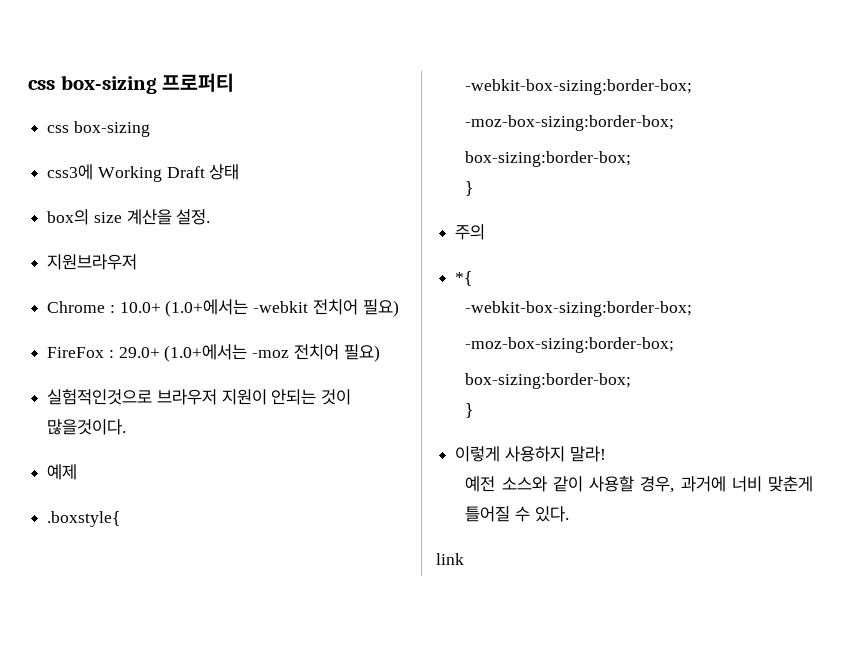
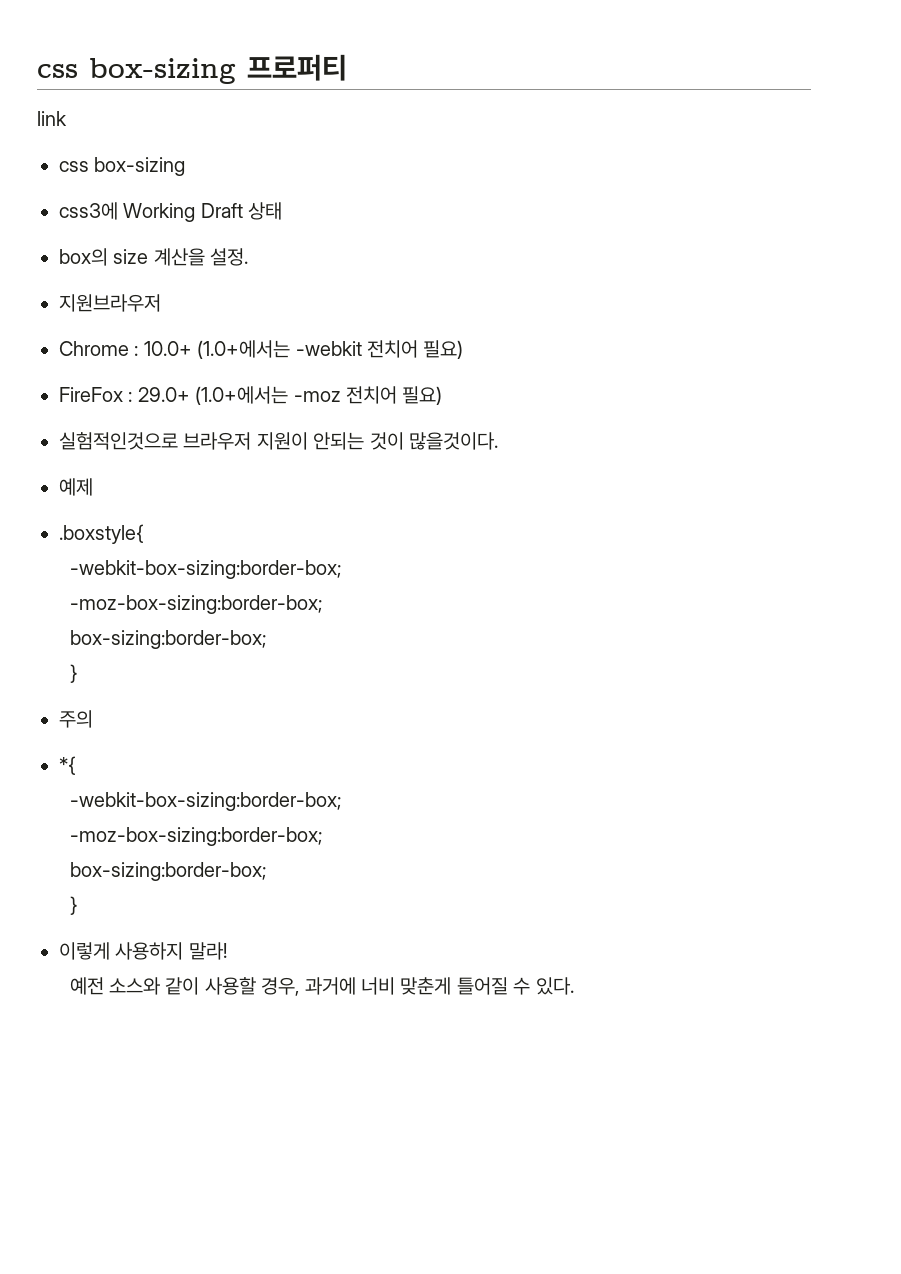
(235, 82) none -> [37,111,67,126] // link
[436,553,464,565] // link -> (574, 986) none

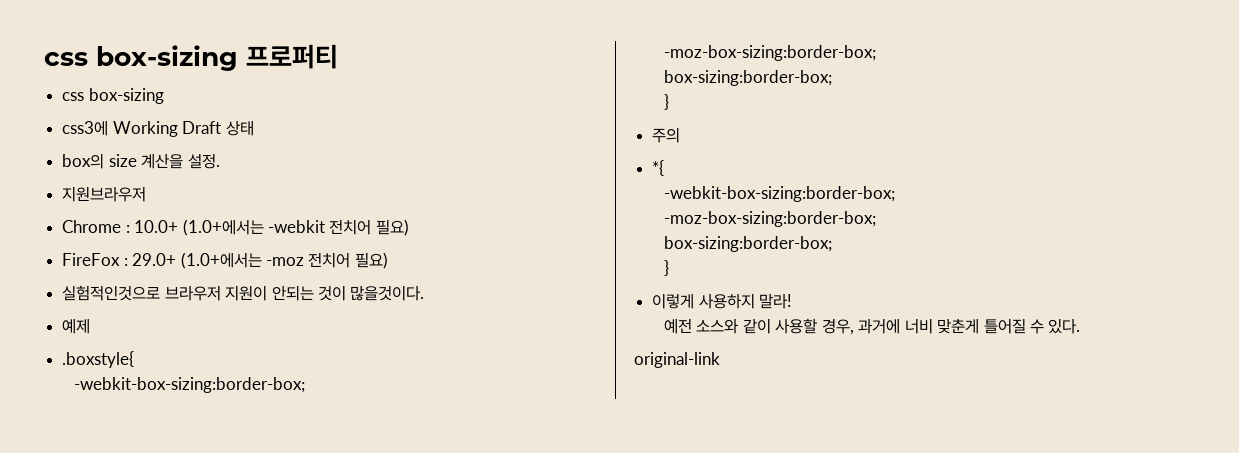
[37,111,67,126] // link -> (338, 56) none
(574, 986) none -> [634,352,720,368] // original-link

